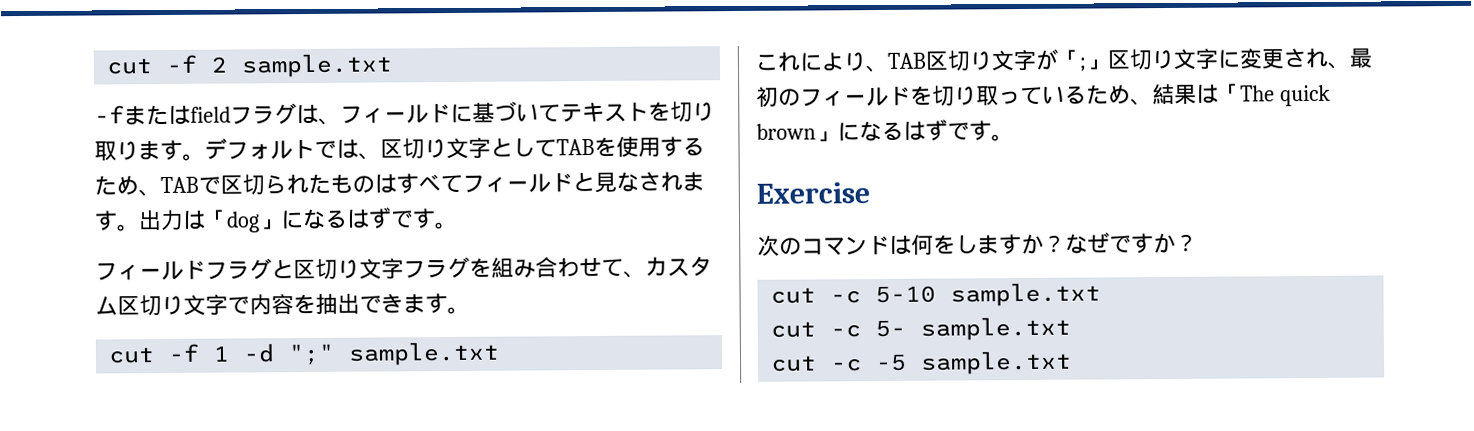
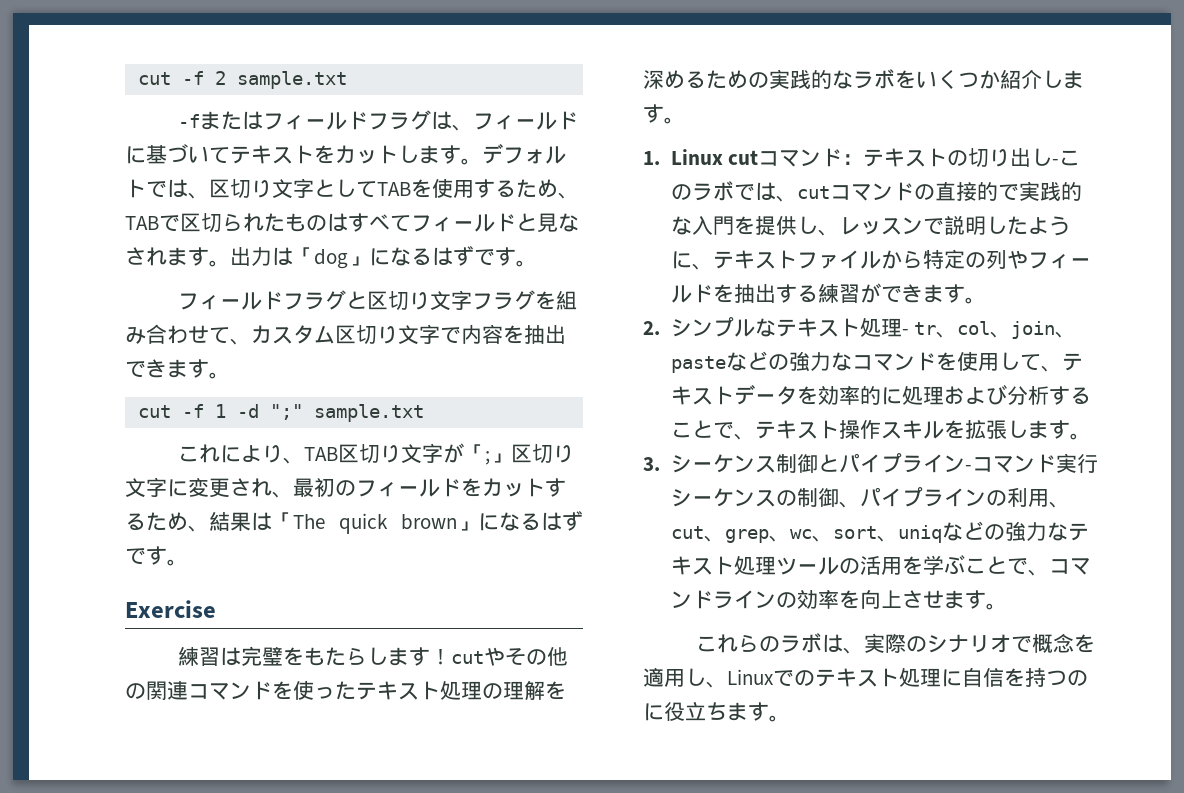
[190,106,231,123] field -> [263,111,369,130] フィールド
[670,101,715,123] [94,140,139,161] 切り取り -> [335,145,419,164] カットし
[932,85,1065,107] 切り取ってい -> [482,478,566,497] カットす
[757,232,1198,256] [770,282,1102,307] [770,316,1072,341] [770,350,1073,375] 次のコマンドは何をしますか？なぜですか？ // cut -c 5-10 sample.txt // cut -c 5- sample.txt // cut -c -5 sample.txt -> [178,646,569,666] [125,680,566,700] [643,69,1084,89] [643,104,685,124] [643,148,1081,168] [670,181,1082,202] [670,215,1070,236] [670,249,1091,270] [670,283,986,304] [643,317,1077,339] [670,351,1083,373] [670,384,1091,405] [670,420,1091,440] [643,453,1098,473] [670,487,1070,508] [670,521,1089,543] [670,555,1091,576] [670,589,1007,610] [696,633,1096,654] [643,667,1088,688] [643,701,790,722] 練習は完璧をもたらします！cutやその他の関連コマンドを使ったテキスト処理の理解を深めるための実践的なラボをいくつか紹介します。 // 1. Linux cutコマンド：テキストの切り出し-このラボでは、cutコマンドの直接的で実践的な入門を提供し、レッスンで説明したように、テキストファイルから特定の列やフィールドを抽出する練習ができます。 // 2.シンプルなテキスト処理- tr、col、join、pasteなどの強力なコマンドを使用して、テキストデータを効率的に処理および分析することで、テキスト操作スキルを拡張します。 // 3.シーケンス制御とパイプライン-コマンド実行シーケンスの制御、パイプラインの利用、cut、grep、wc、sort、uniqなどの強力なテキスト処理ツールの活用を学ぶことで、コマンドラインの効率を向上させます。 // これらのラボは、実際のシナリオで概念を適用し、Linuxでのテキスト処理に自信を持つのに役立ちます。

